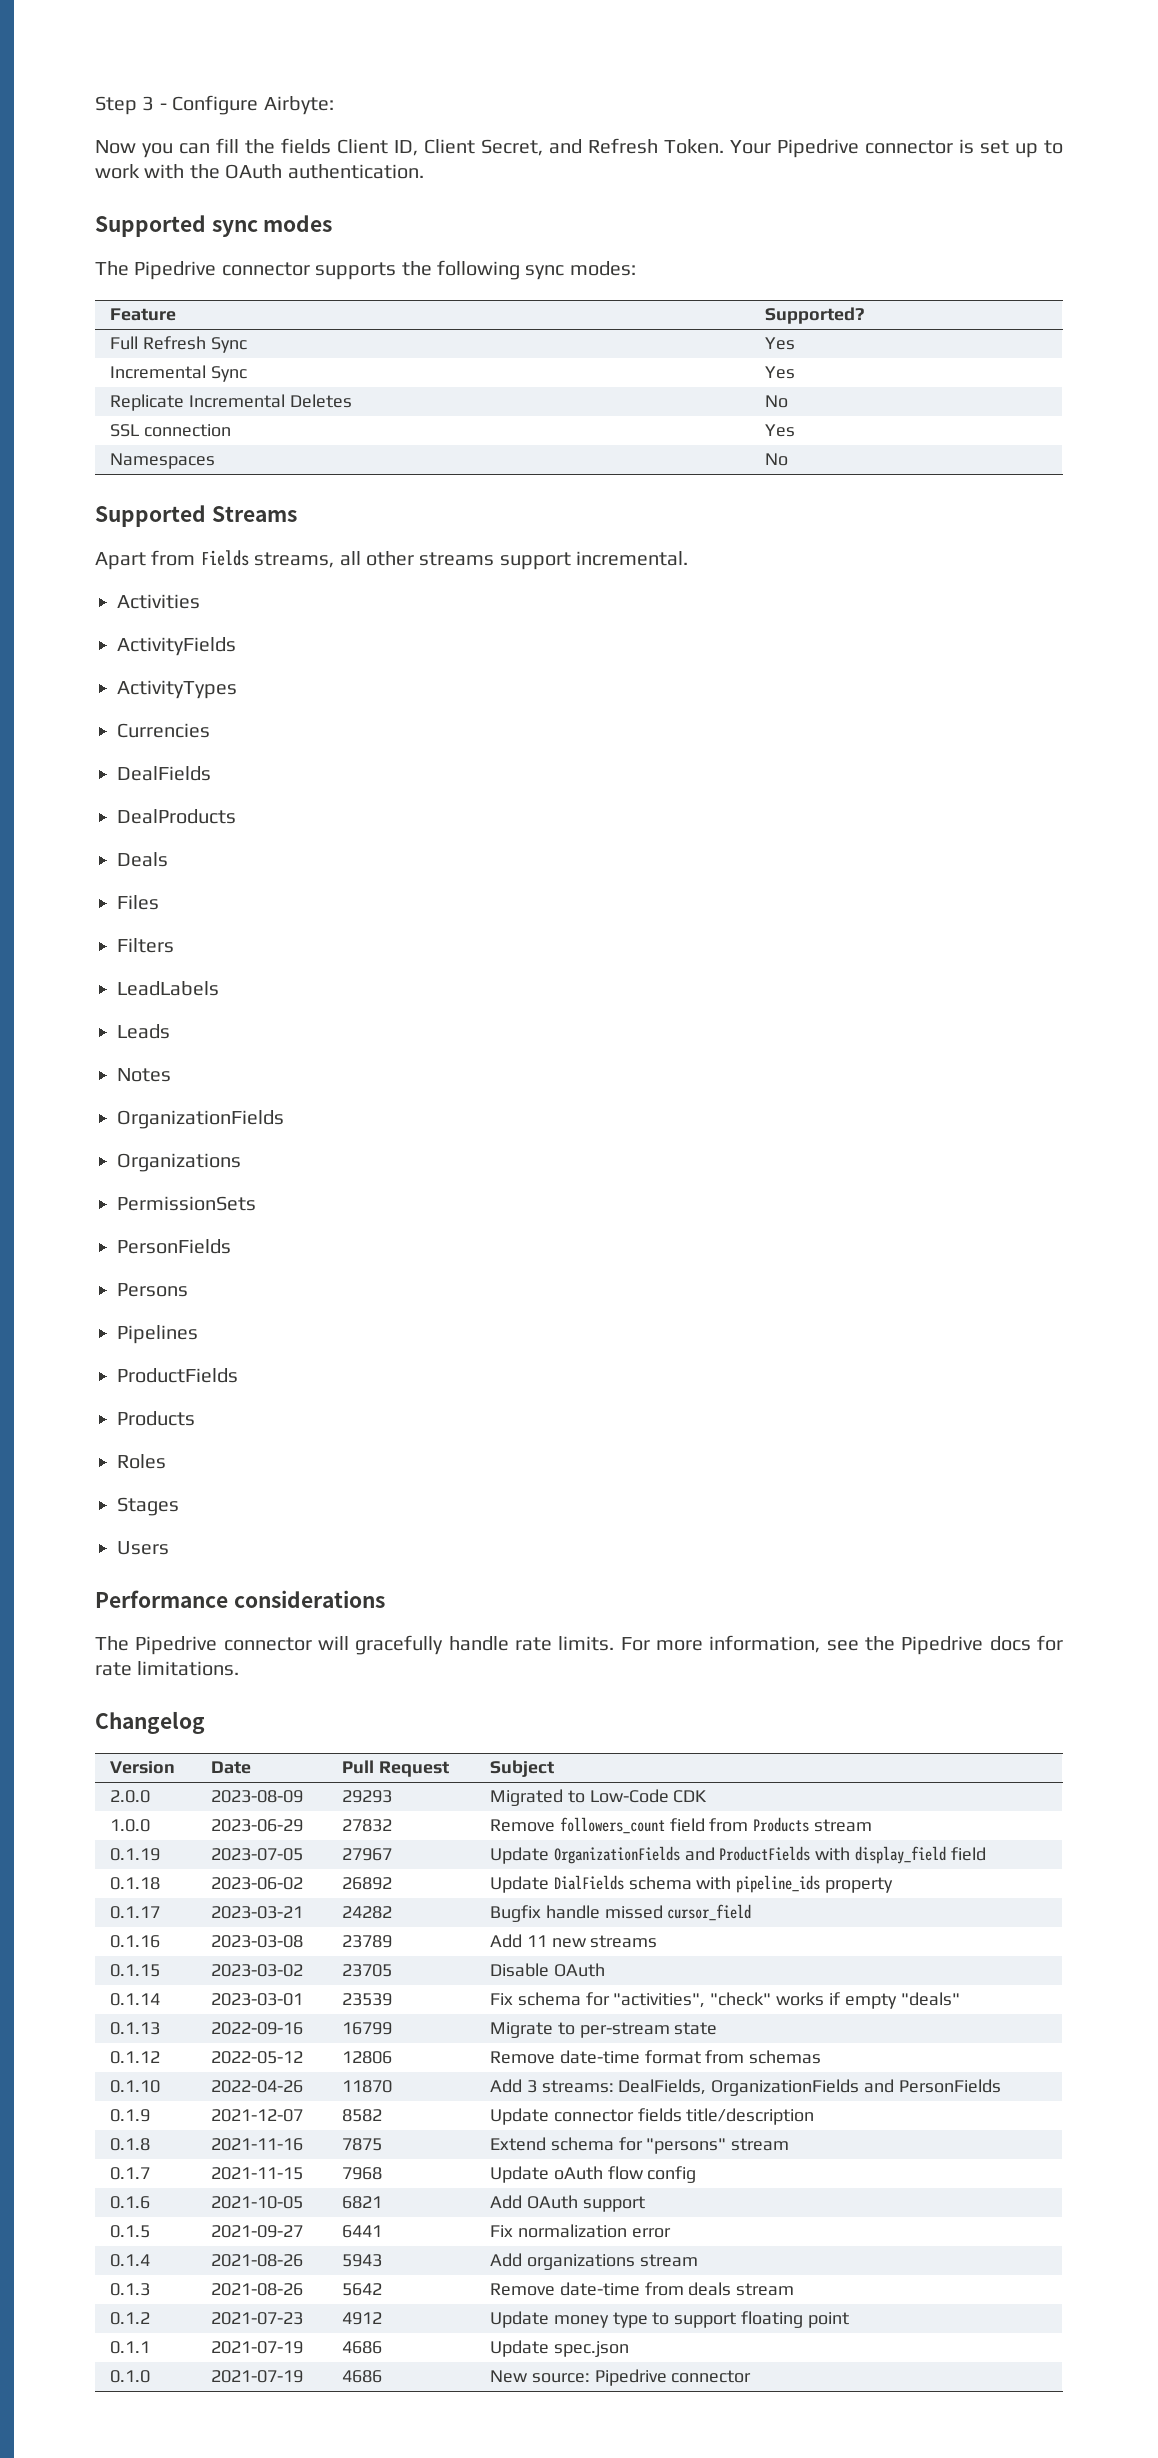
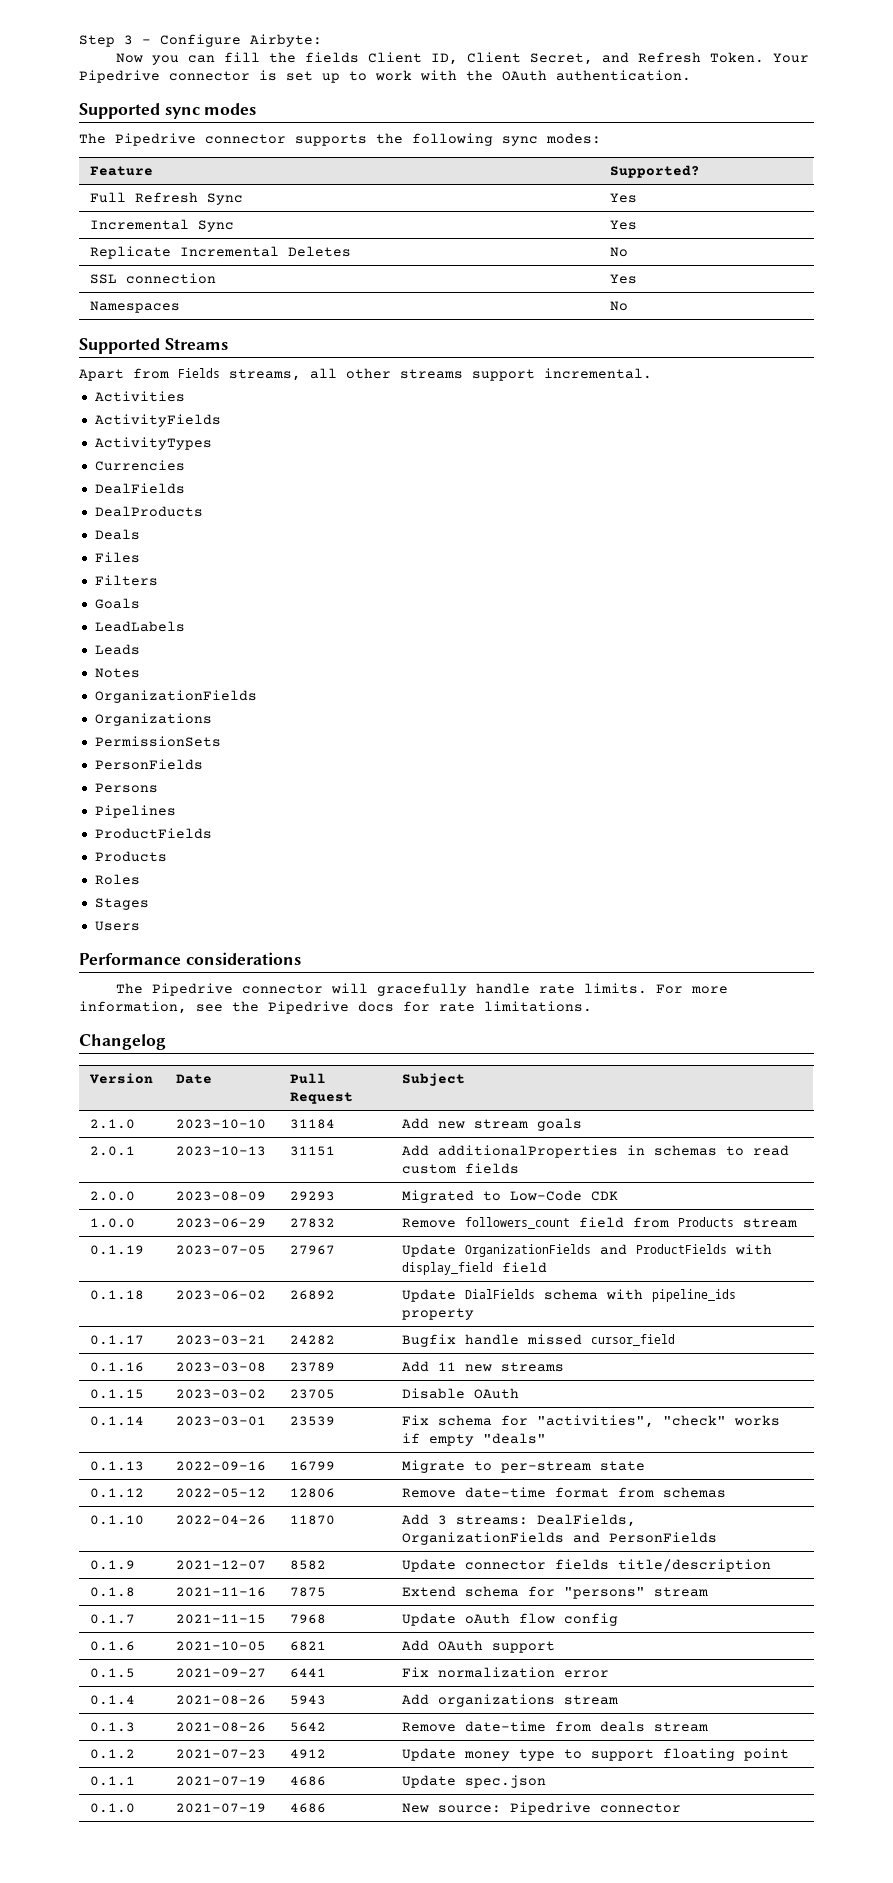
(174, 945) none -> [94,598,140,609] // Goals
(554, 1768) none -> [90,1119,136,1129] [176,1119,267,1129] [290,1119,336,1129] [402,1118,583,1131] [90,1146,136,1156] [176,1146,267,1156] [290,1146,336,1156] [402,1145,790,1158] [402,1163,520,1174] // 2.1.0 | 2023-10-10 | 31184 | Add new stream goals // 2.0.1 | 2023-10-13 | 31151 | Add additionalProperties in schemas to read custom fields

